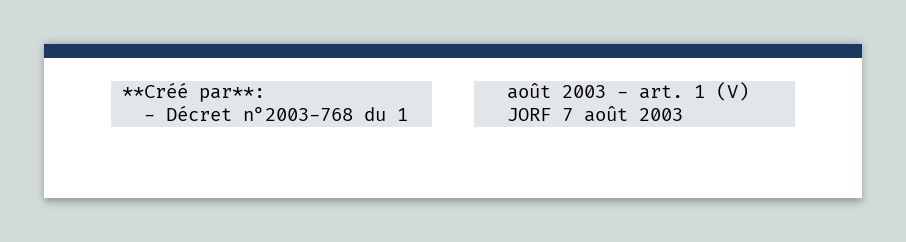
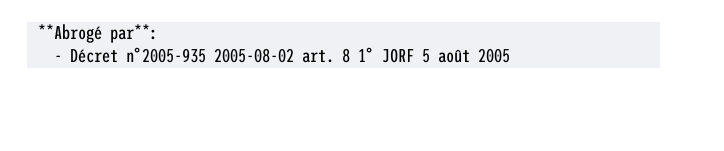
[122,82,189,98] **Créé -> [37,24,102,43] **Abrogé
[243,106,409,121] [507,82,750,101] [507,106,684,122] n°2003-768 du 1 août 2003 - art. 1 (V) JORF 7 août 2003 -> [125,47,510,63] n°2005-935 2005-08-02 art. 8 1° JORF 5 août 2005

